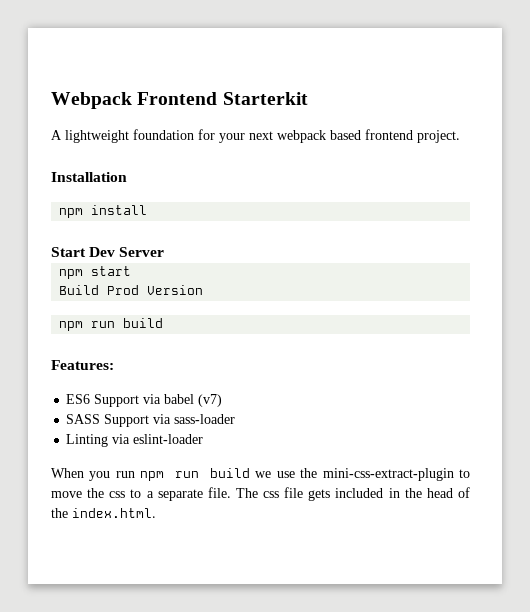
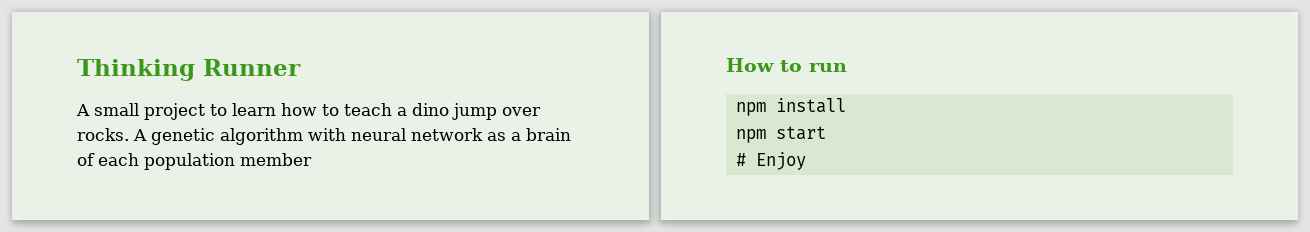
[51,92,308,109] [51,129,460,143] [51,172,127,182] Webpack Frontend Starterkit // A lightweight foundation for your next webpack based frontend project. // Installation -> [77,59,301,81] [76,103,541,120] [77,128,571,145] [77,153,312,170] [726,58,847,72] Thinking Runner // A small project to learn how to teach a dino jump over rocks. A genetic algorithm with neural network as a brain of each population member // How to run
[51,247,165,257] // Start Dev Server -> (846, 105) none
[59,285,204,295] [59,318,164,331] [51,360,114,370] [66,394,223,407] [66,414,236,427] [66,434,204,447] [51,468,470,481] [51,487,470,501] [51,508,156,518] Build Prod Version // npm run build // Features: // ES6 Support via babel (v7) // SASS Support via sass-loader // Linting via eslint-loader // When you run npm run build we use the mini-css-extract-plugin to move the css to a separate file. The css file gets included in the head of the index.html. -> [735,152,806,170] # Enjoy

